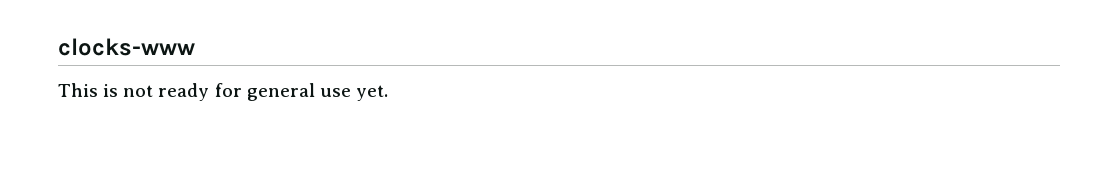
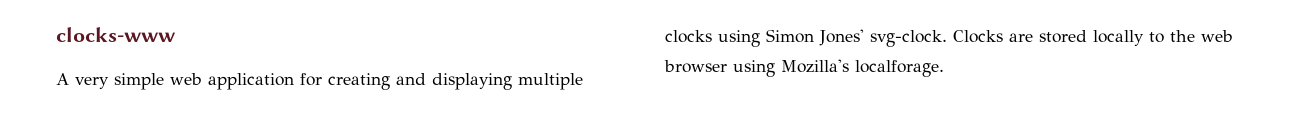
[58,83,388,101] This is not ready for general use yet. -> [56,73,583,90] [665,29,1233,47] [664,59,944,77] A very simple web application for creating and displaying multiple clocks using Simon Jones' svg-clock. Clocks are stored locally to the web browser using Mozilla's localforage.

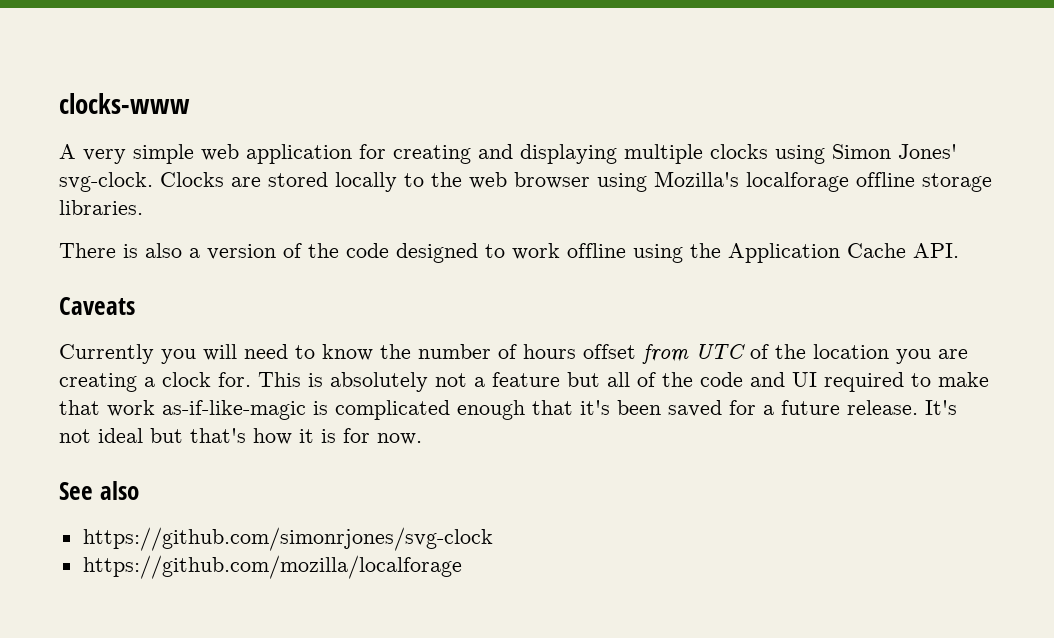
[855,60,944,77] localforage. -> [746,172,992,192] [59,200,143,215] [59,243,959,263] [59,297,135,315] [59,344,968,364] [59,372,989,392] [59,400,957,420] [59,428,422,445] [59,481,139,500] [82,527,493,551] [82,555,462,579] localforage offline storage libraries. // There is also a version of the code designed to work offline using the Application Cache API. // Caveats // Currently you will need to know the number of hours offset from UTC of the location you are creating a clock for. This is absolutely not a feature but all of the code and UI required to make that work as-if-like-magic is complicated enough that it's been saved for a future release. It's not ideal but that's how it is for now. // See also // https://github.com/simonrjones/svg-clock // https://github.com/mozilla/localforage

